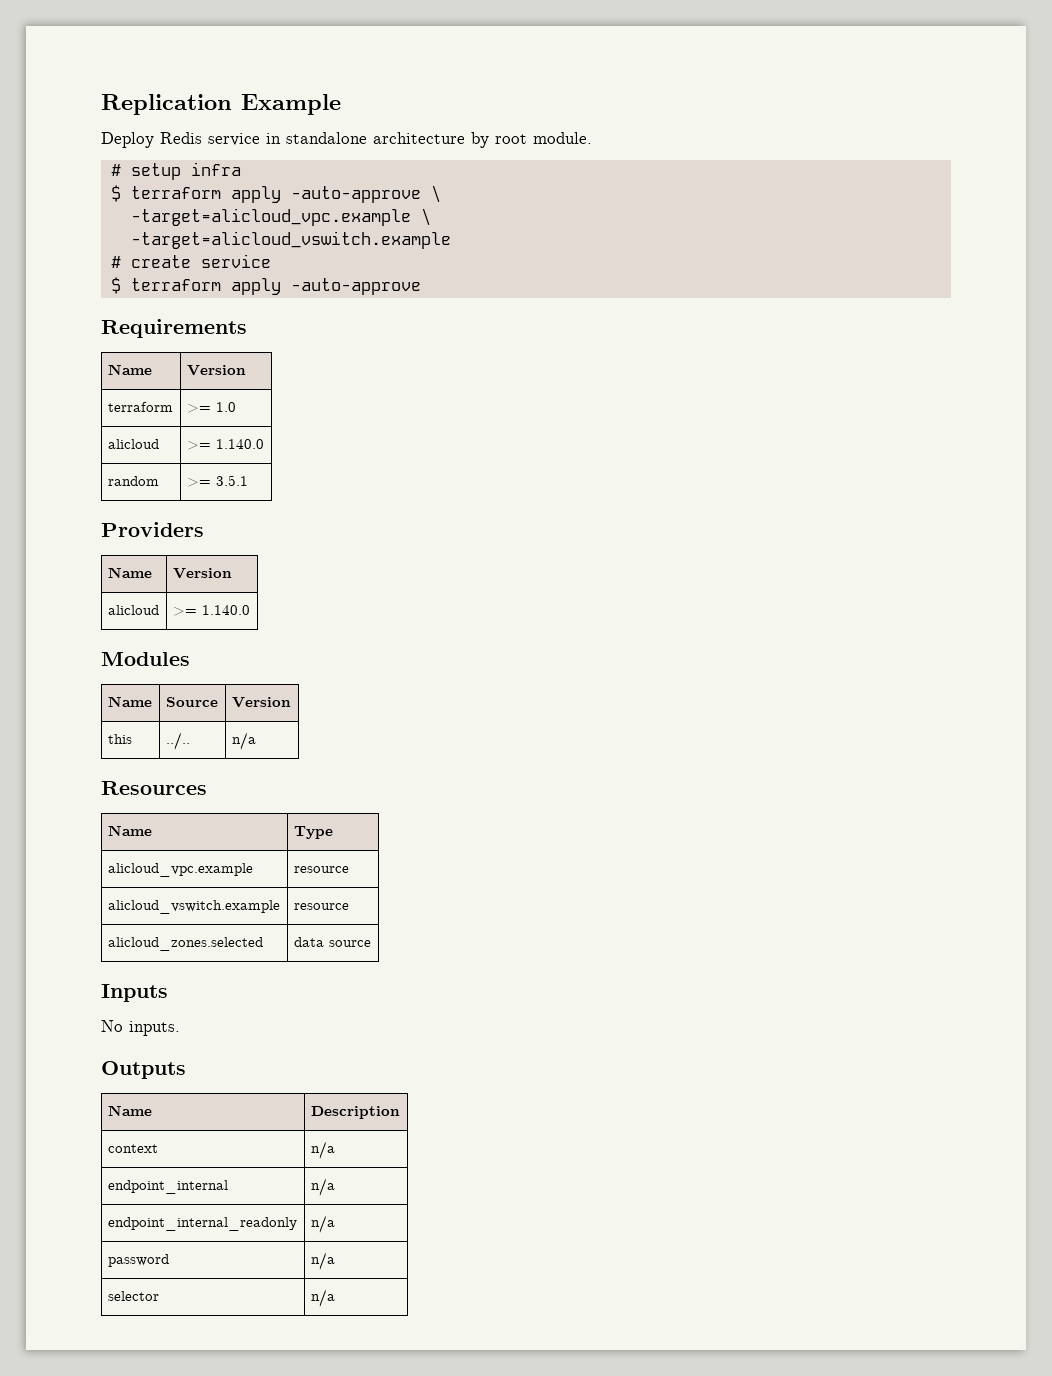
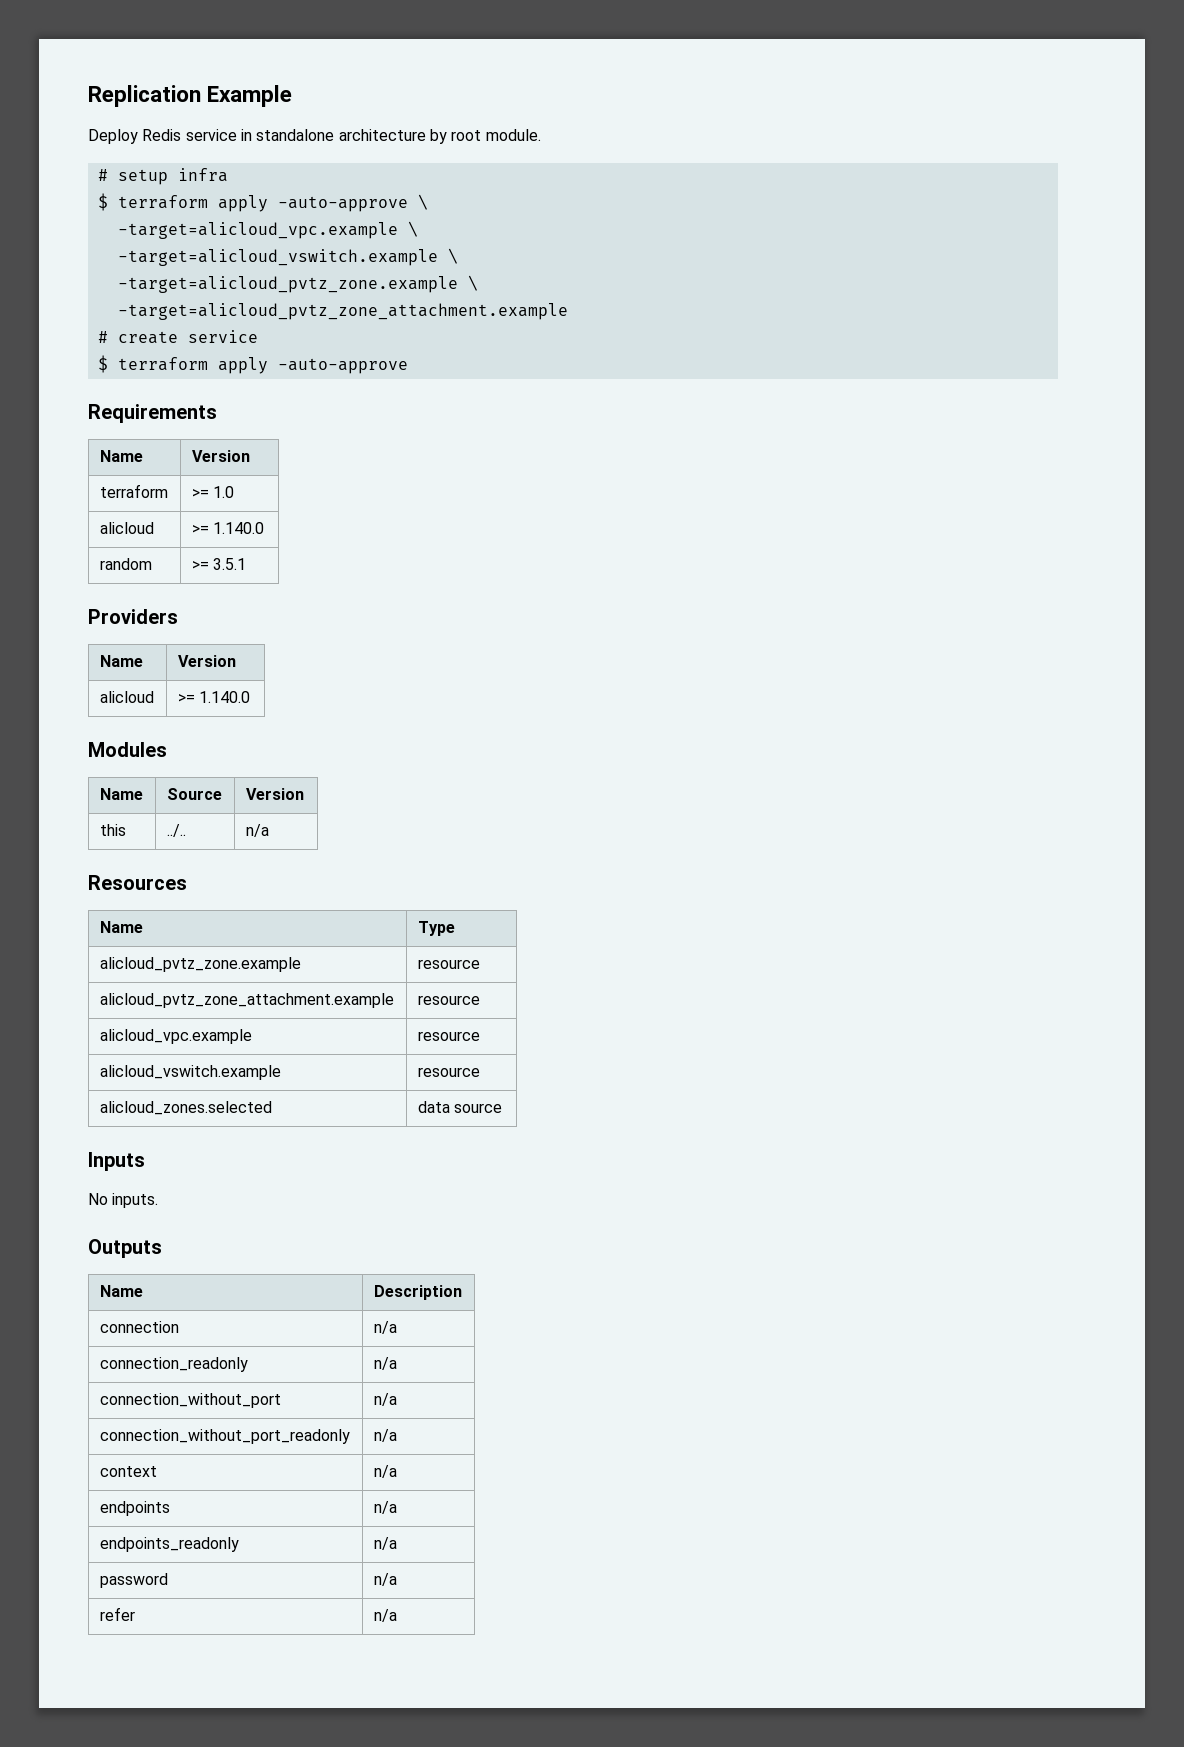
(451, 240) none -> [447,248,458,264] [117,275,478,293] [117,303,568,320] \ // -target=alicloud_pvtz_zone.example \ // -target=alicloud_pvtz_zone_attachment.example
(333, 832) none -> [99,957,301,972] [417,959,480,969] [99,993,394,1008] [417,995,480,1005] // alicloud_pvtz_zone.example | resource // alicloud_pvtz_zone_attachment.example | resource
(400, 1112) none -> [99,1321,179,1333] [373,1321,397,1334] [99,1357,248,1372] [373,1357,397,1370] [99,1393,281,1408] [373,1393,397,1406] [99,1429,350,1444] [373,1429,397,1442] // connection | n/a // connection_readonly | n/a // connection_without_port | n/a // connection_without_port_readonly | n/a
[107,1180,228,1194] [310,1178,335,1196] [107,1217,297,1231] endpoint_internal | n/a // endpoint_internal_readonly -> [99,1501,170,1516] [373,1501,397,1514] [99,1537,239,1552] endpoints | n/a // endpoints_readonly
[107,1291,159,1301] selector -> [99,1607,135,1621] refer

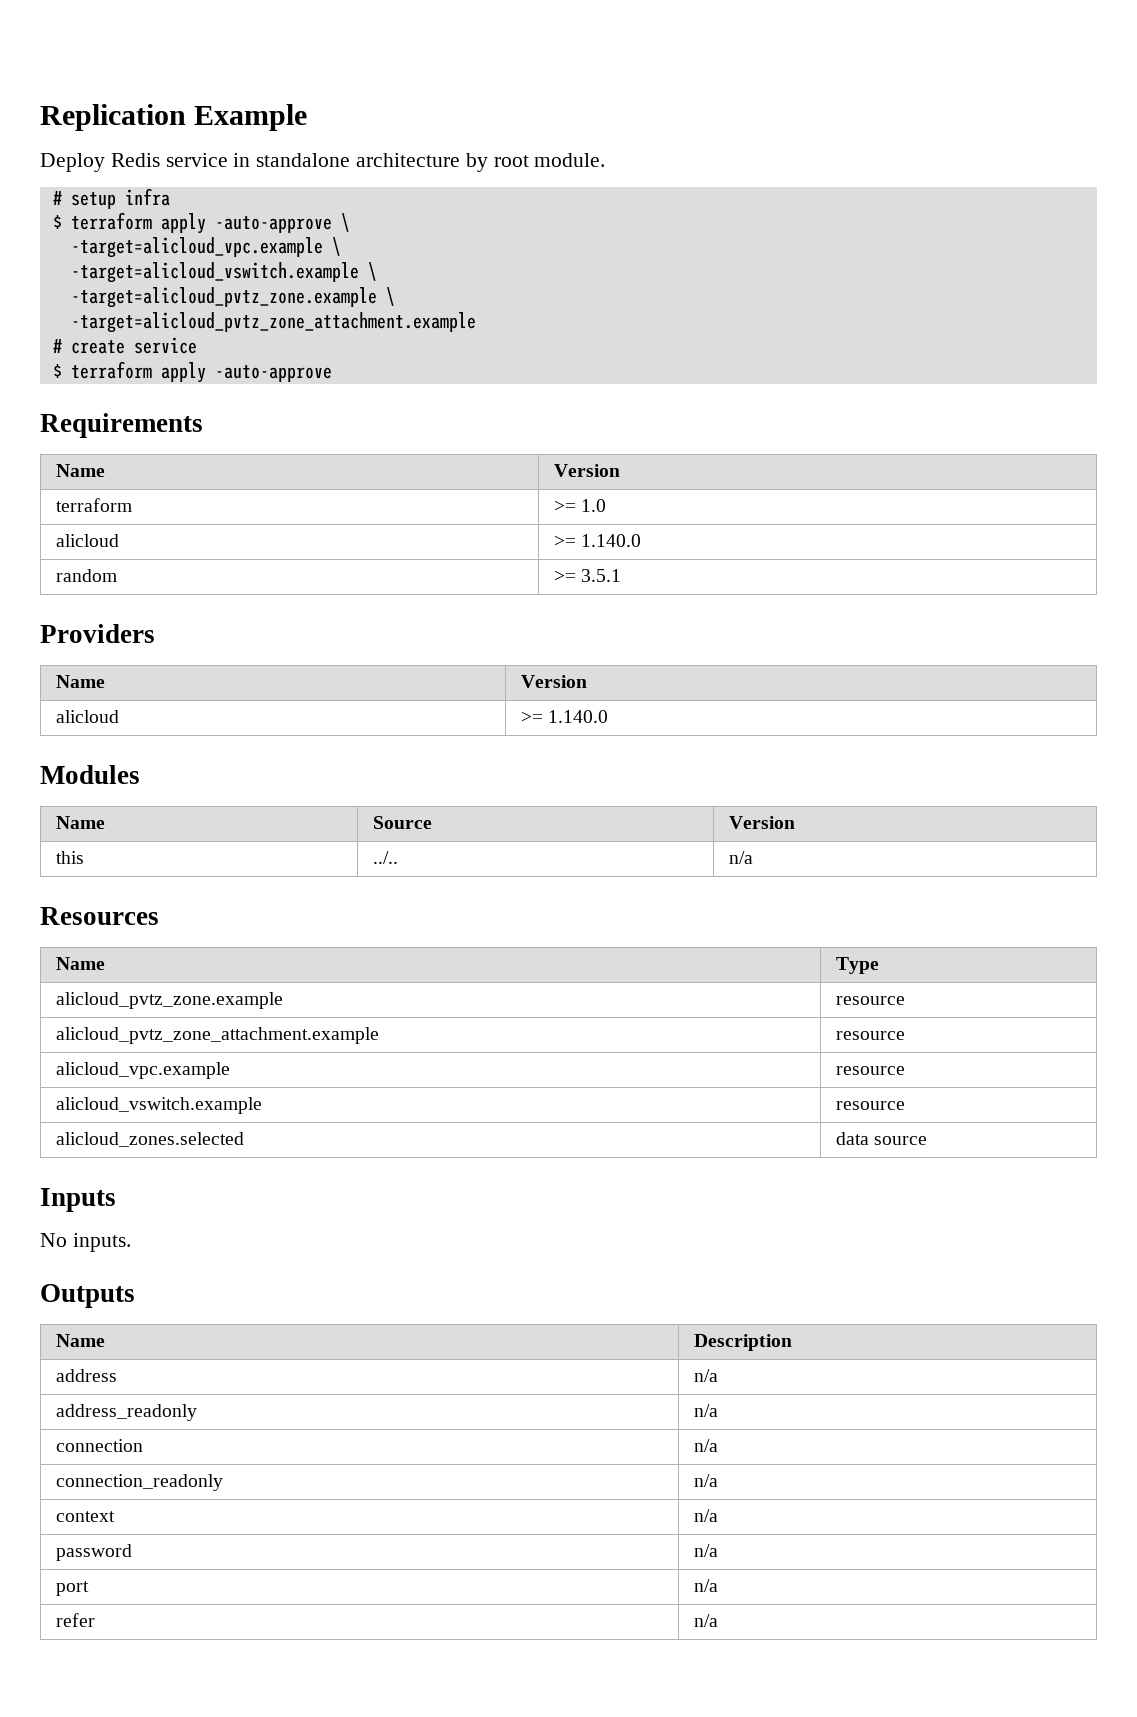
(462, 1292) none -> [55,1369,117,1382] [693,1369,718,1382] [55,1404,197,1421] [693,1404,718,1417] // address | n/a // address_readonly | n/a
[99,1393,281,1408] [373,1393,397,1406] [99,1429,350,1444] [373,1429,397,1442] [99,1466,157,1477] [373,1465,397,1478] [99,1501,170,1516] [373,1501,397,1514] [99,1537,239,1552] connection_without_port | n/a // connection_without_port_readonly | n/a // context | n/a // endpoints | n/a // endpoints_readonly -> [55,1511,115,1522] context
(397, 1579) none -> [55,1581,89,1596] [693,1579,718,1592] // port | n/a

